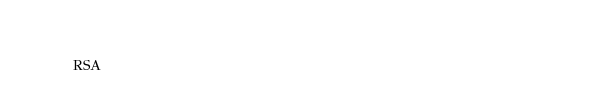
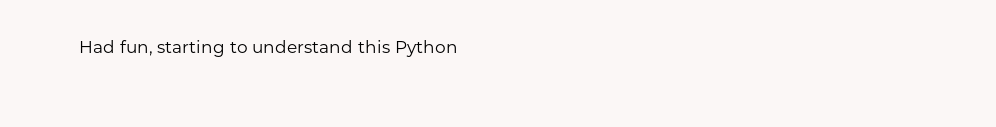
[73,59,101,70] RSA -> [79,40,458,57] Had fun, starting to understand this Python

